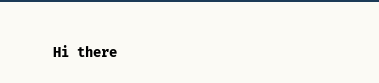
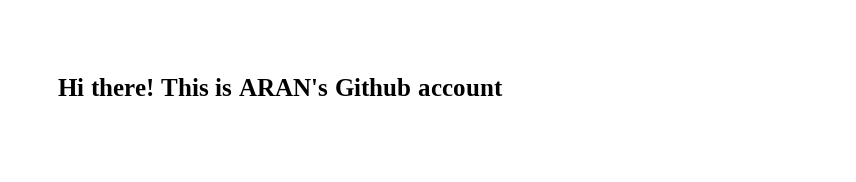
[77,45,117,57] there -> [90,78,503,96] there! This is ARAN's Github account

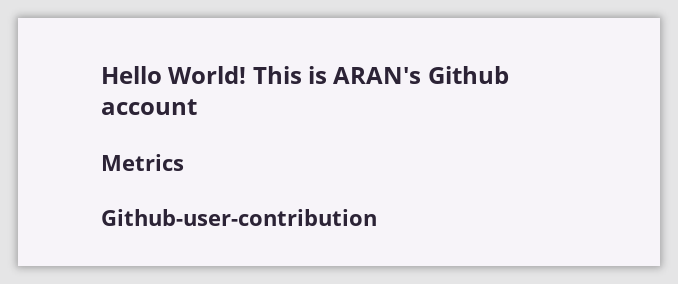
[58,78,154,96] Hi there! -> [101,66,247,84] Hello World!
(503, 88) none -> [101,154,184,171] [101,209,377,226] // Metrics // Github-user-contribution

